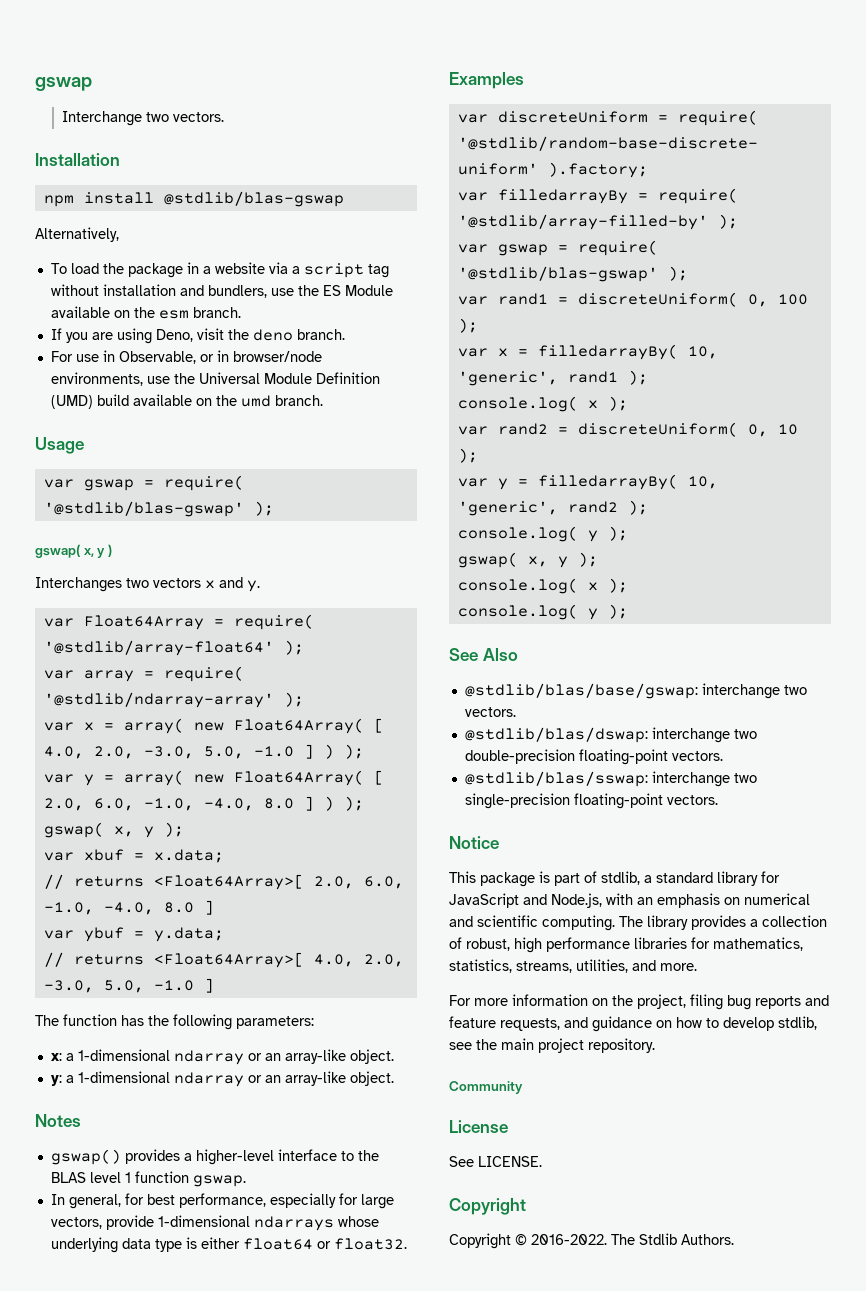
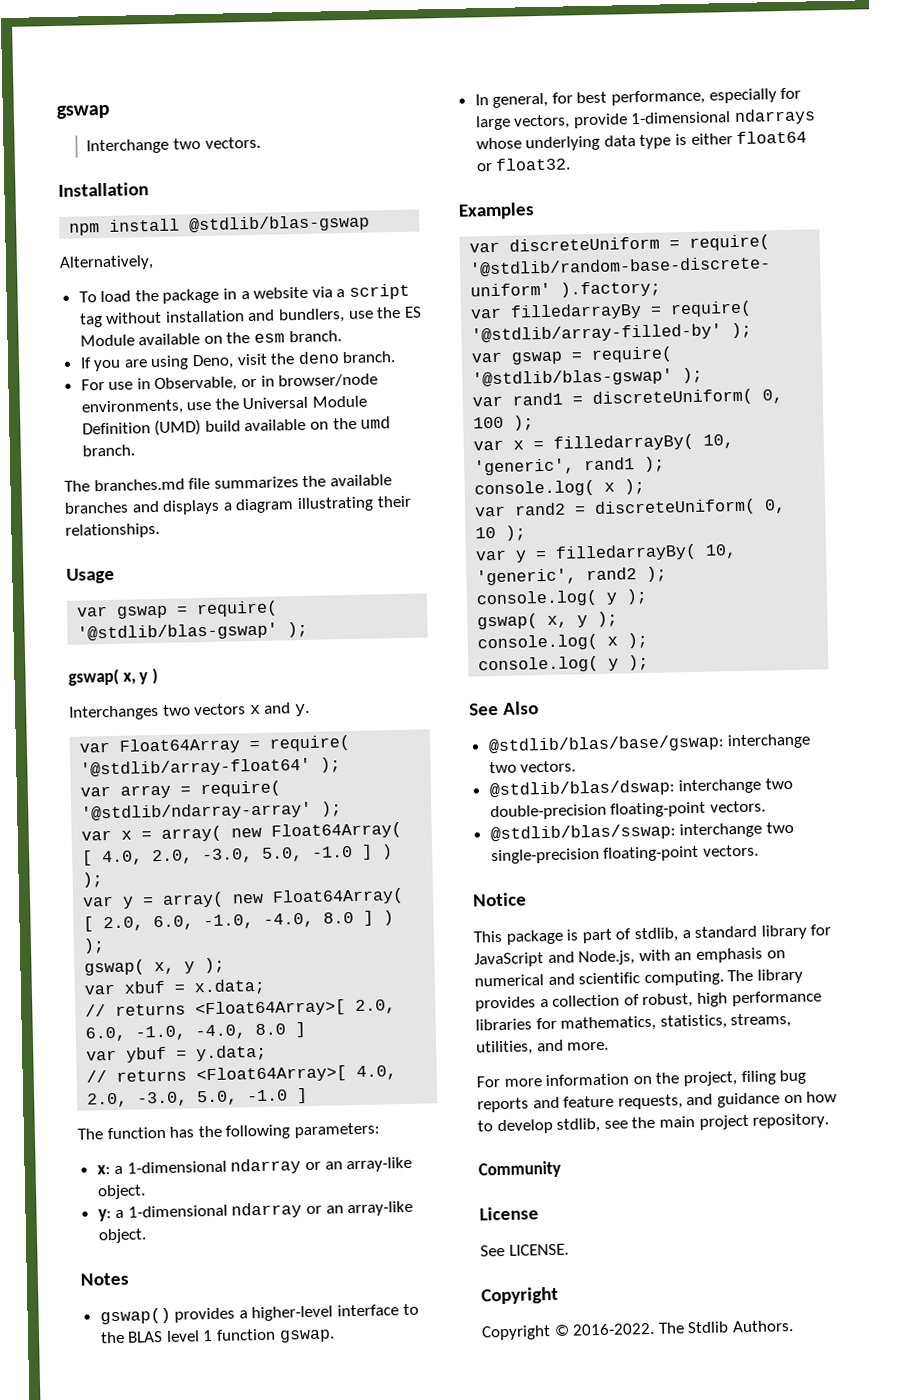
(323, 400) none -> [64,474,392,492] [64,495,412,515] [65,522,160,539] // The branches.md file summarizes the available branches and displays a diagram illustrating their relationships.

